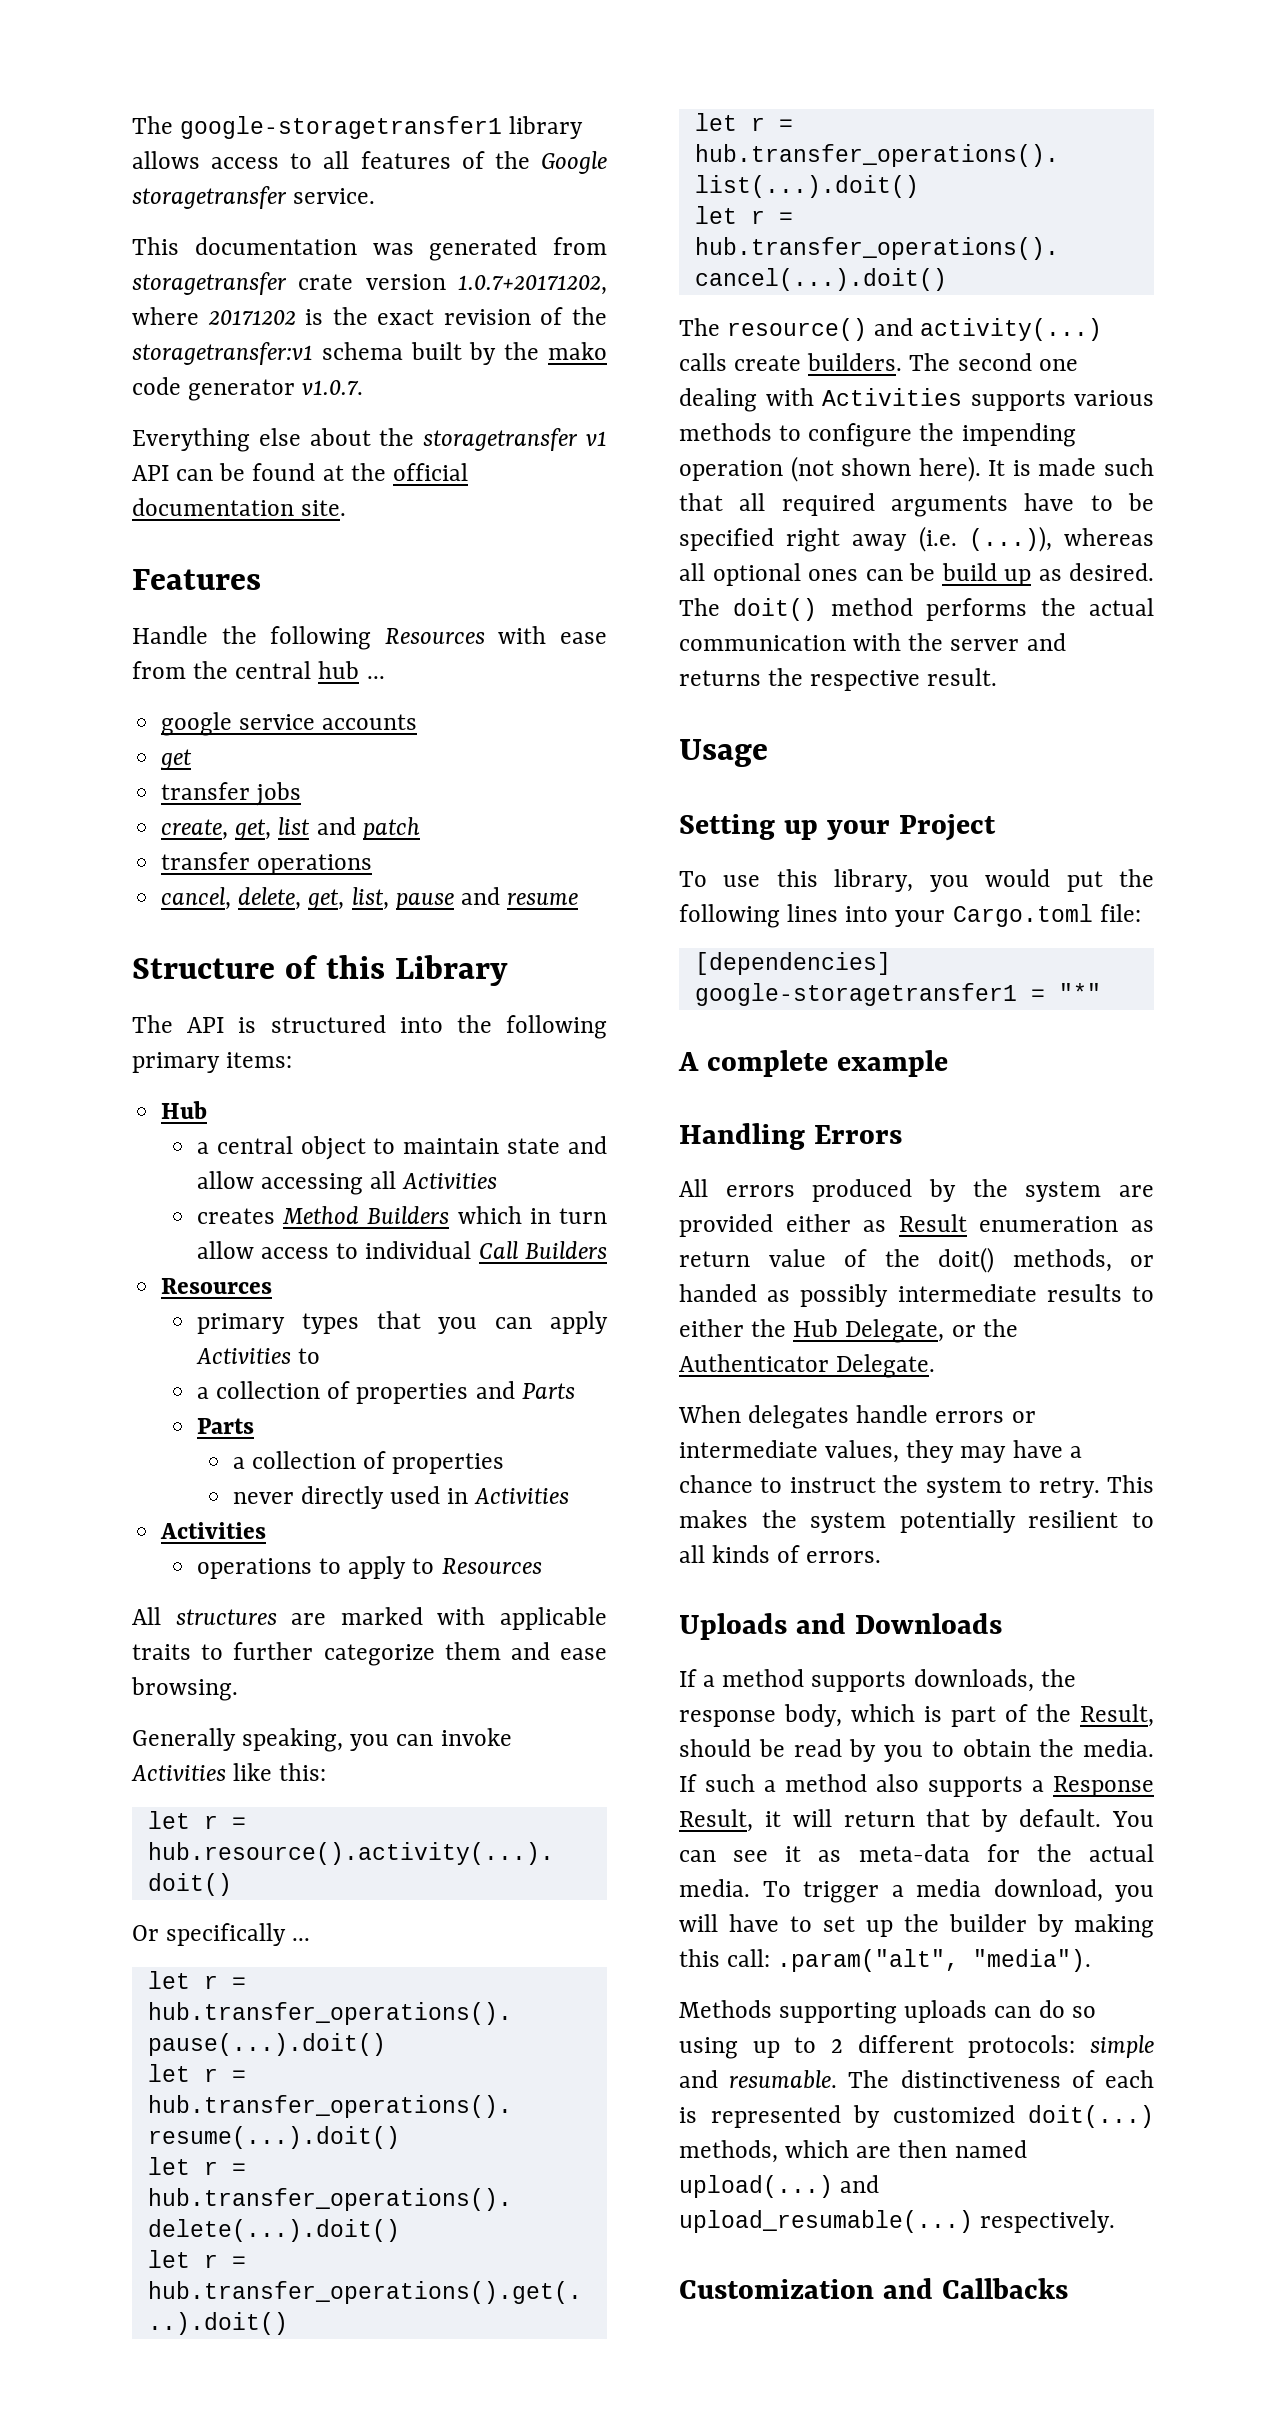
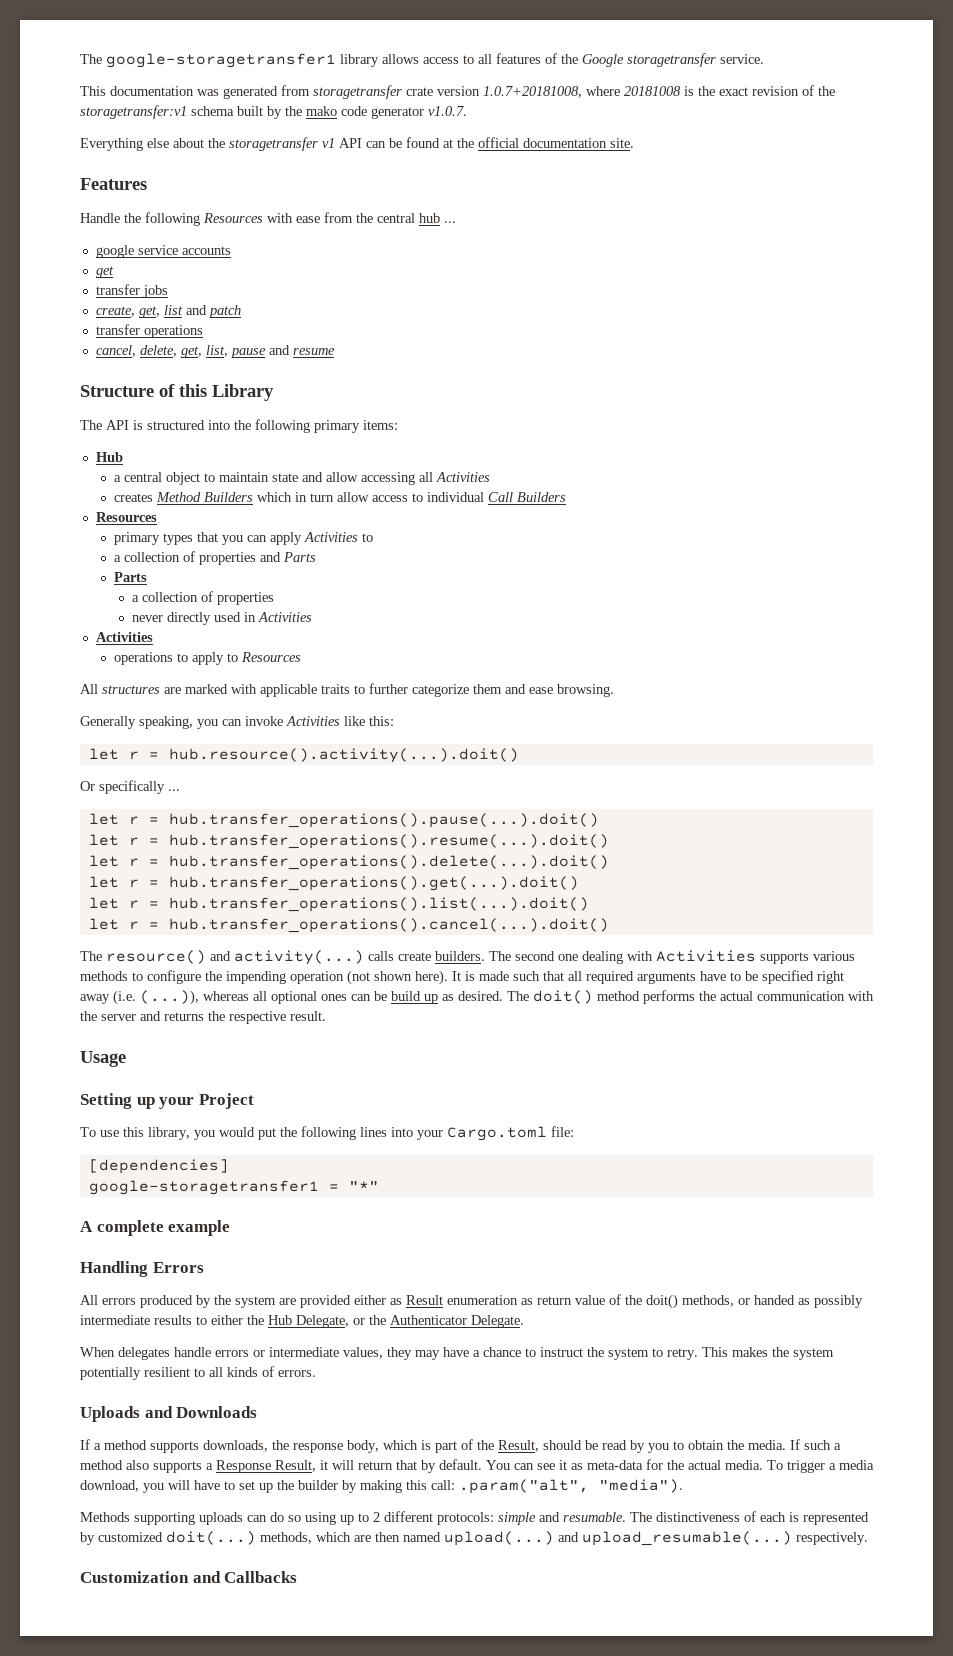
[457,275,607,295] [132,307,296,325] 1.0.7+20171202, where 20171202 -> [483,86,681,98] 1.0.7+20181008, where 20181008

